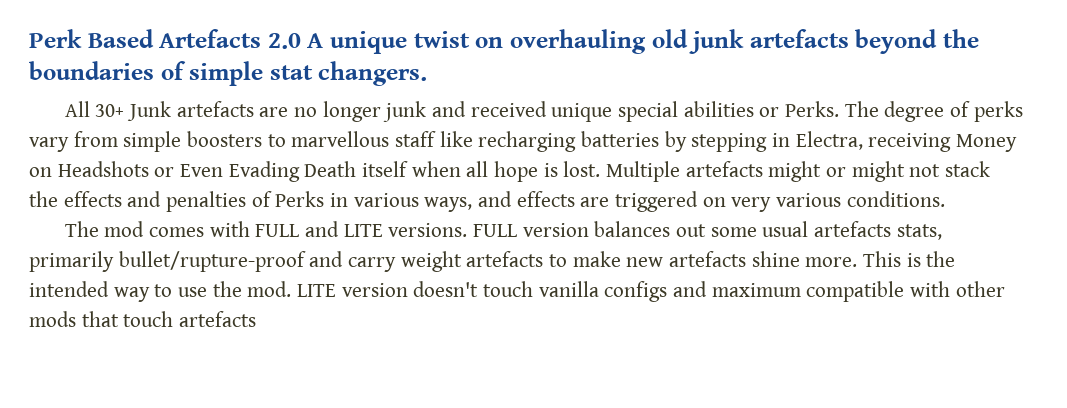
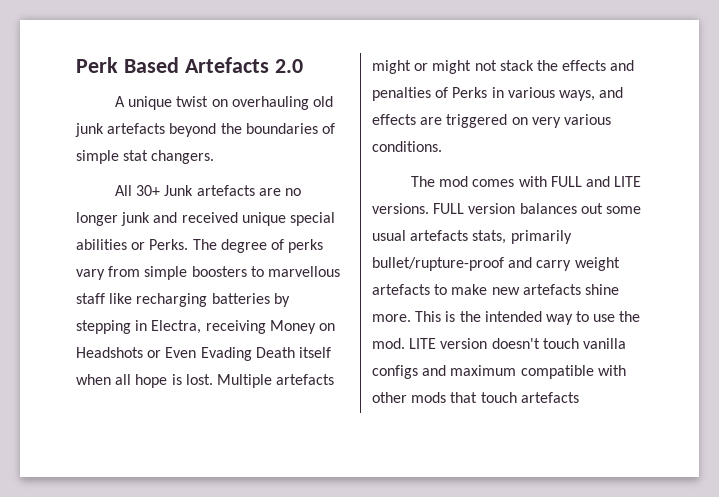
(301, 41) none -> (303, 66) //

